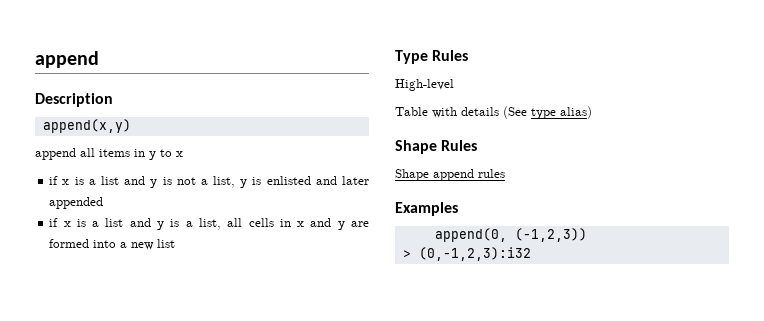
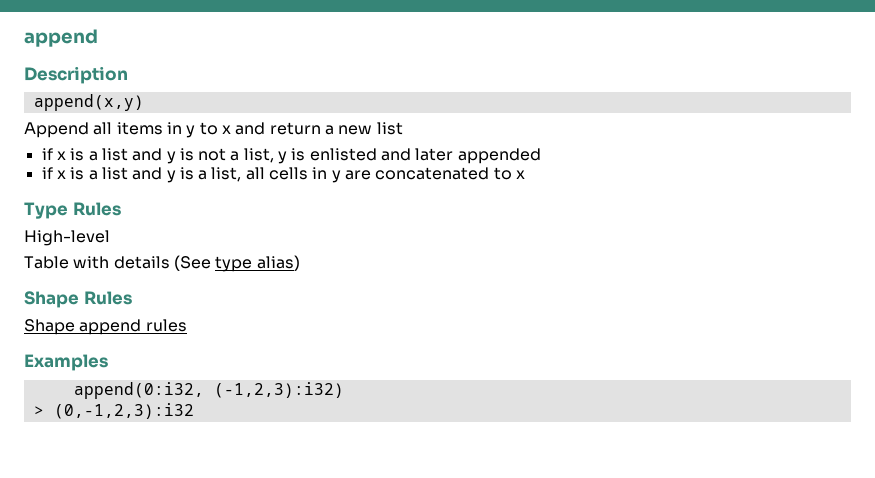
[35,148,76,160] append -> [24,122,89,138] Append
(183, 154) none -> [235,122,403,135] and return a new list
[297,218,369,230] [49,239,176,250] x and y are formed into a new list -> [331,167,526,183] y are concatenated to x
[434,228,587,242] append(0, (-1,2,3)) -> [73,382,344,399] append(0:i32, (-1,2,3):i32)

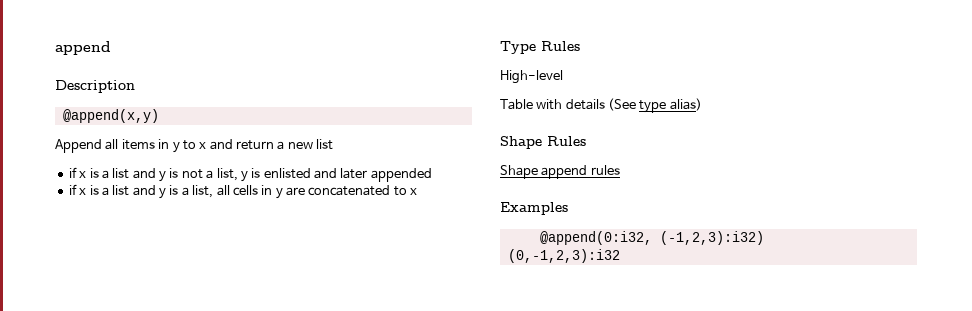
[33,94,144,111] append(x,y) -> [62,109,159,123] @append(x,y)
[73,382,204,399] append(0:i32, -> [539,231,652,245] @append(0:i32,
[33,406,44,416] > -> (764, 238) none

